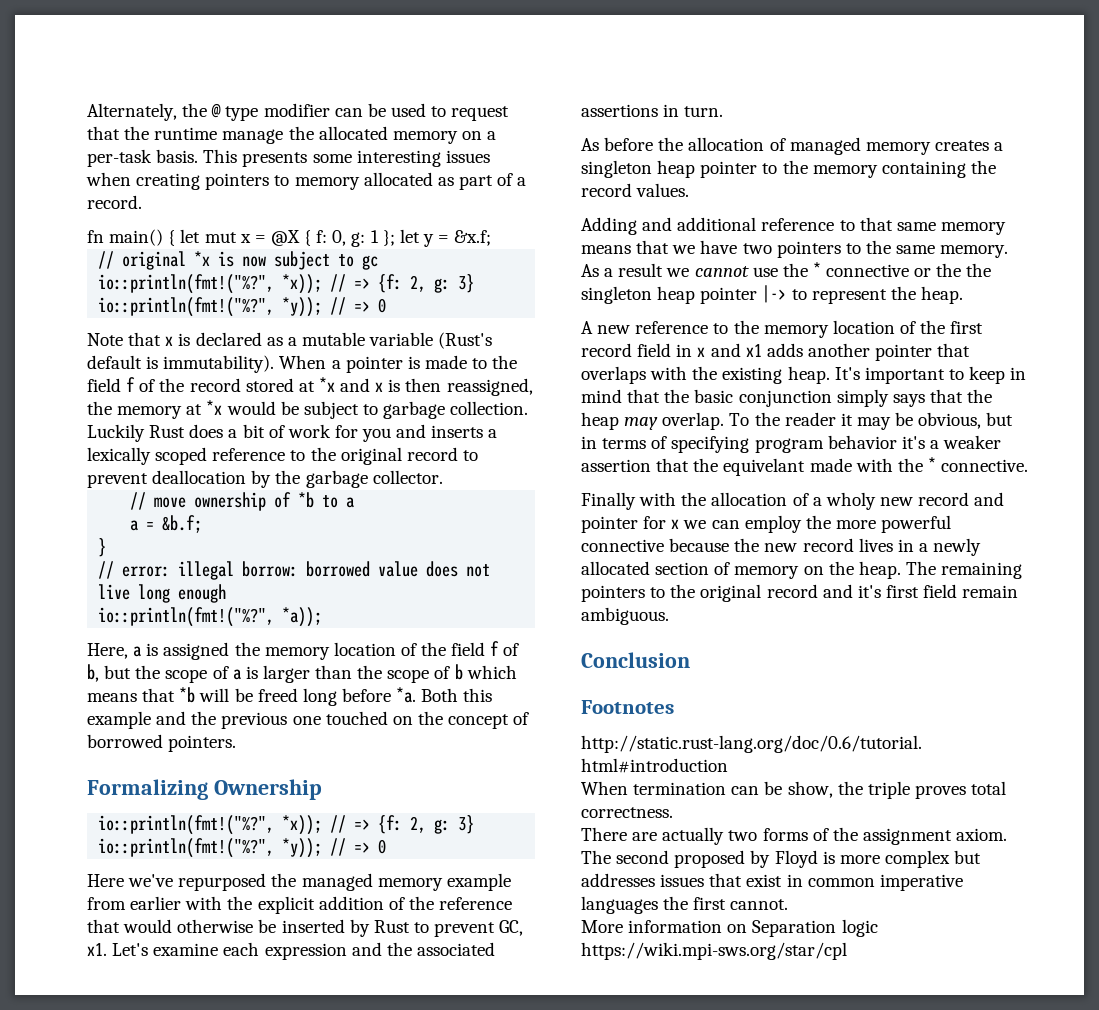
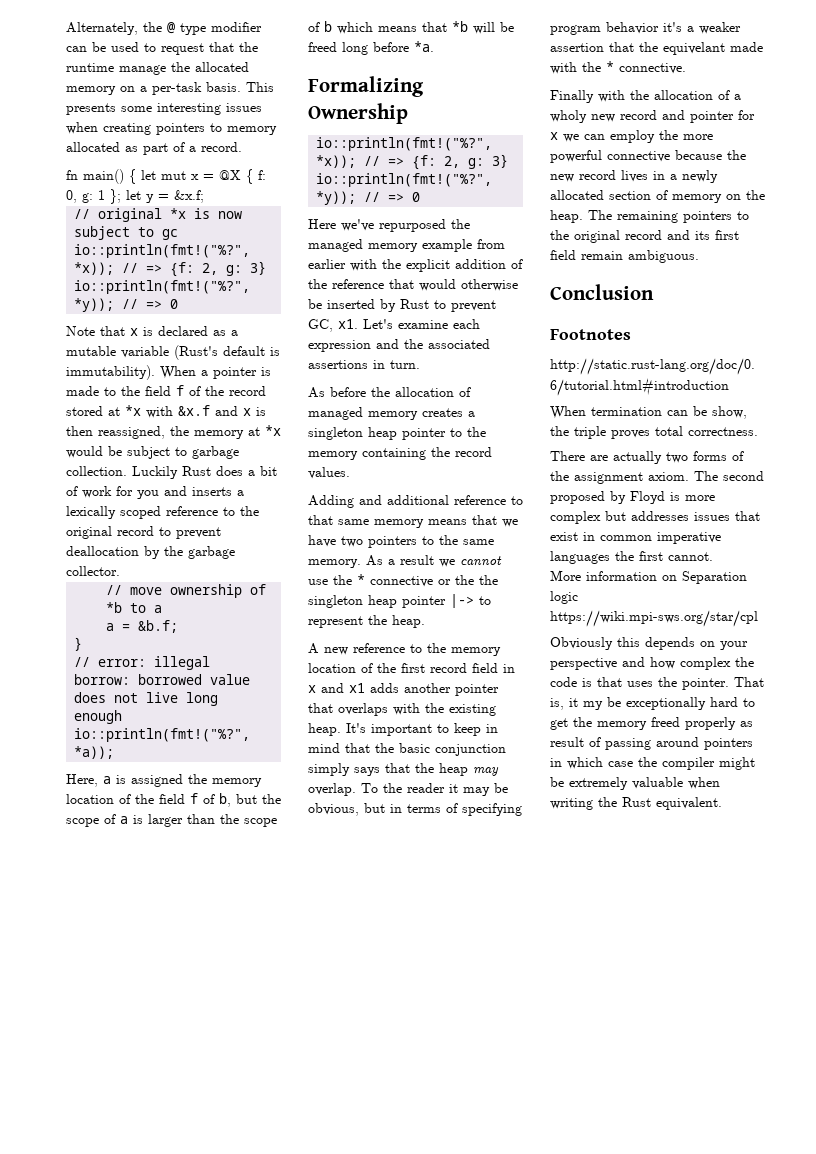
(335, 384) none -> [146,405,210,418] with &x.f
[421,688,493,702] [87,711,530,729] [87,734,237,752] Both this example and the previous one touched on the concept of borrowed pointers. -> (434, 46) none
[857,585,881,598] it's -> [695,231,710,240] its
(847, 951) none -> [550,637,748,650] [550,657,754,670] [550,677,764,690] [550,697,755,710] [550,717,753,730] [550,737,753,750] [550,757,755,770] [550,777,720,790] [550,797,722,810] // Obviously this depends on your perspective and how complex the code is that uses the pointer. That is, it my be exceptionally hard to get the memory freed properly as result of passing around pointers in which case the compiler might be extremely valuable when writing the Rust equivalent.

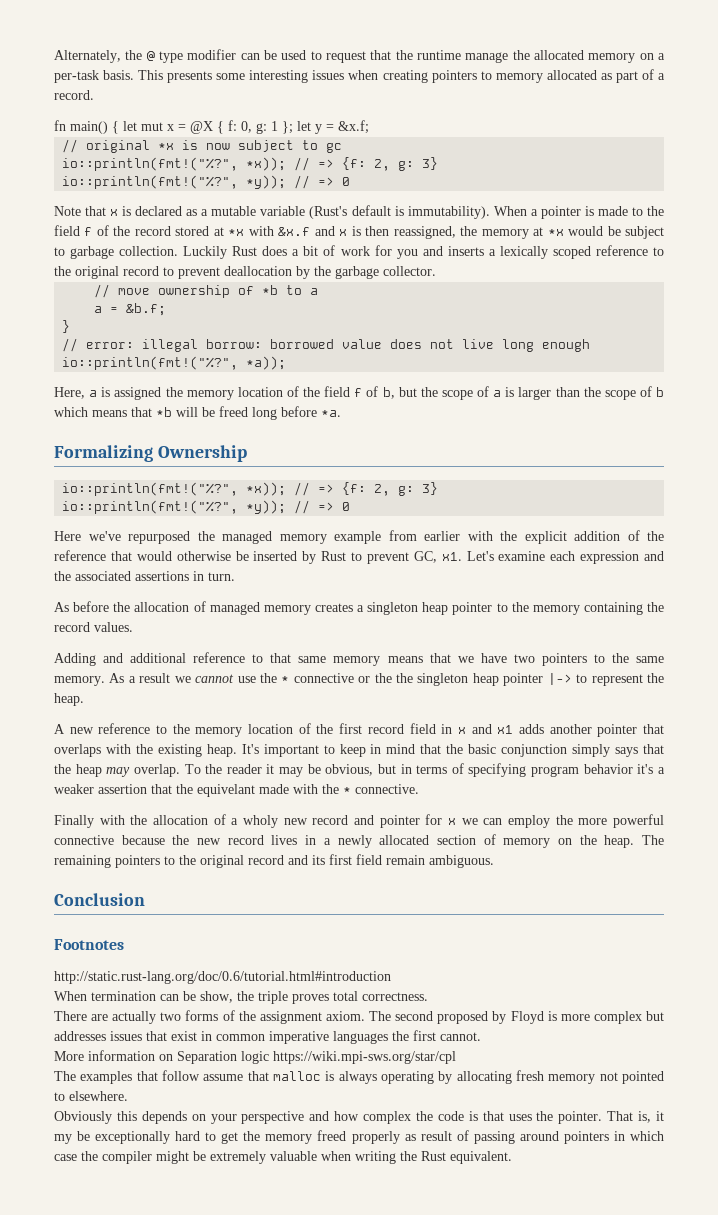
(758, 618) none -> [54,1070,664,1084] [54,1091,128,1101] // The examples that follow assume that malloc is always operating by allocating fresh memory not pointed to elsewhere.

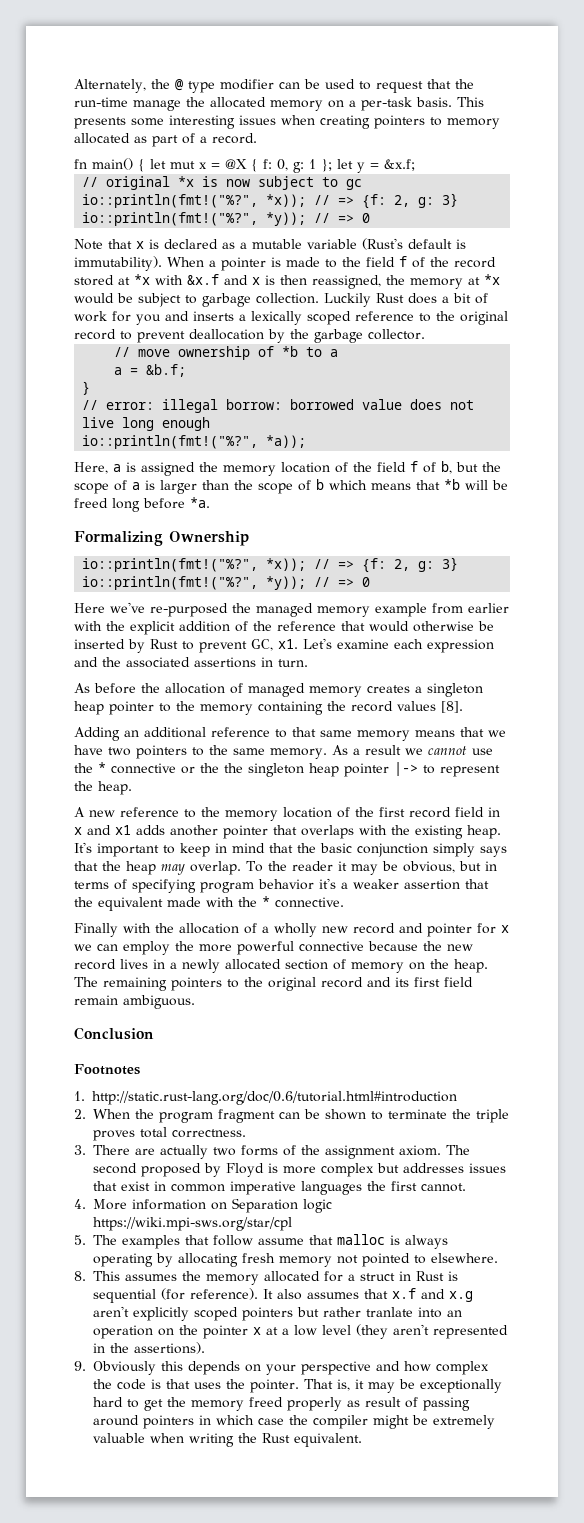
[416,50,461,60] runtime -> [74,97,128,107] run-time
[128,531,190,544] repurposed -> [150,603,228,617] re-purposed
[94,622,133,632] values. -> [397,701,463,713] values [8].
[103,653,124,663] and -> [124,730,139,737] an
[197,784,255,797] equivelant -> [98,897,163,911] equivalent
[242,815,278,828] wholy -> [274,923,317,937] wholly
(124, 944) none -> [74,1091,85,1101] 1.
[54,991,233,1003] When termination can be show, -> [74,1109,447,1123] 2. When the program fragment can be shown to terminate
(428, 996) none -> [74,1145,86,1155] 3.
(481, 1036) none -> [74,1199,86,1209] 4.
(456, 1057) none -> [74,1235,86,1245] 5.
(128, 1096) none -> [74,1271,458,1285] [93,1288,473,1303] [93,1306,462,1321] [93,1324,508,1339] [93,1342,205,1354] [74,1361,86,1371] 8. This assumes the memory allocated for a struct in Rust is sequential (for reference). It also assumes that x.f and x.g aren't explicitly scoped pointers but rather tranlate into an operation on the pointer x at a low level (they aren't represented in the assertions). // 9.
[54,1134,72,1144] my -> [368,1382,395,1393] may

